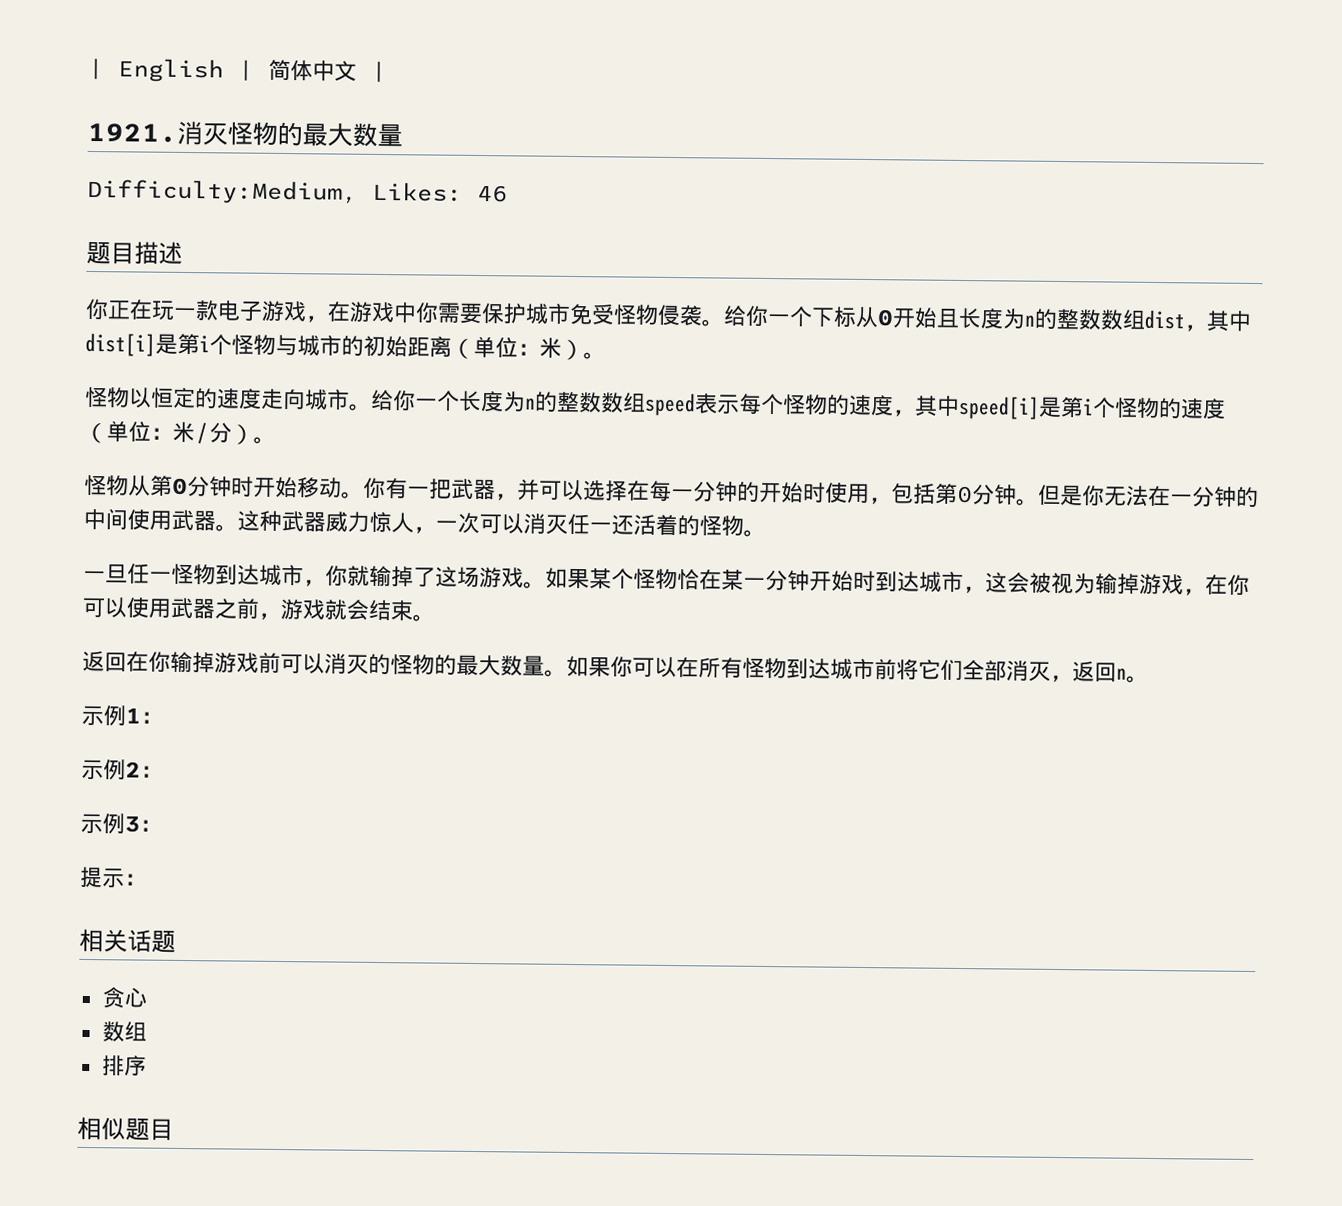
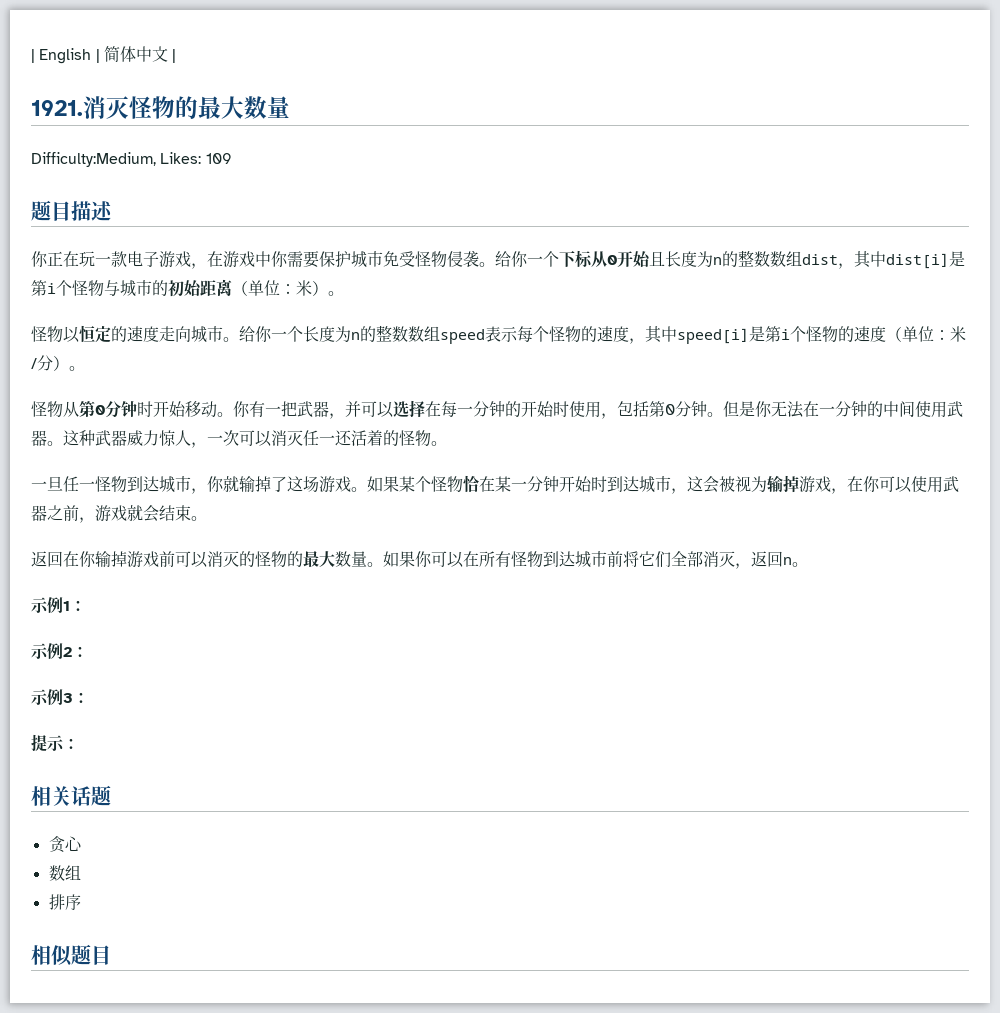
[477,184,508,203] 46 -> [205,153,232,164] 109

